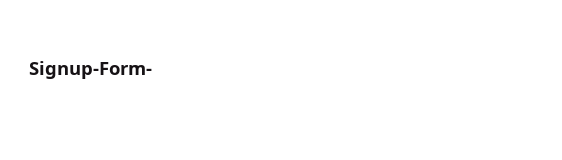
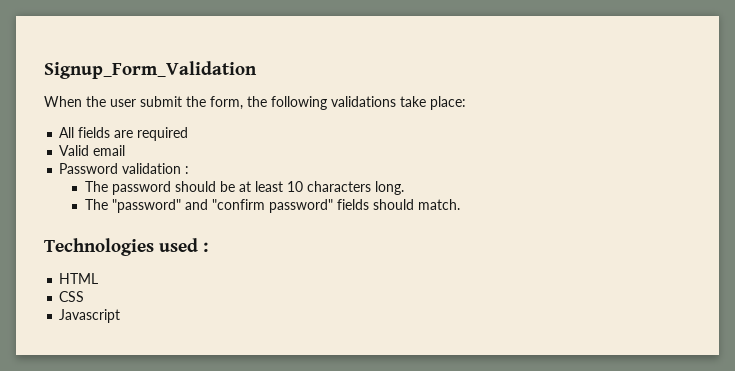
[29,61,152,79] Signup-Form- -> [44,61,257,79] [44,96,466,110] [59,127,189,141] [59,145,126,156] [59,163,190,174] [84,181,404,195] [84,199,460,213] [44,238,209,256] [59,273,99,284] [59,291,85,302] [59,309,121,323] Signup_Form_Validation // When the user submit the form, the following validations take place: // All fields are required // Valid email // Password validation : // The password should be at least 10 characters long. // The "password" and "confirm password" fields should match. // Technologies used : // HTML // CSS // Javascript

